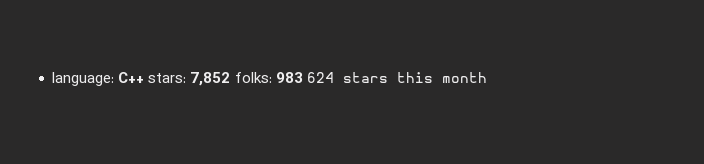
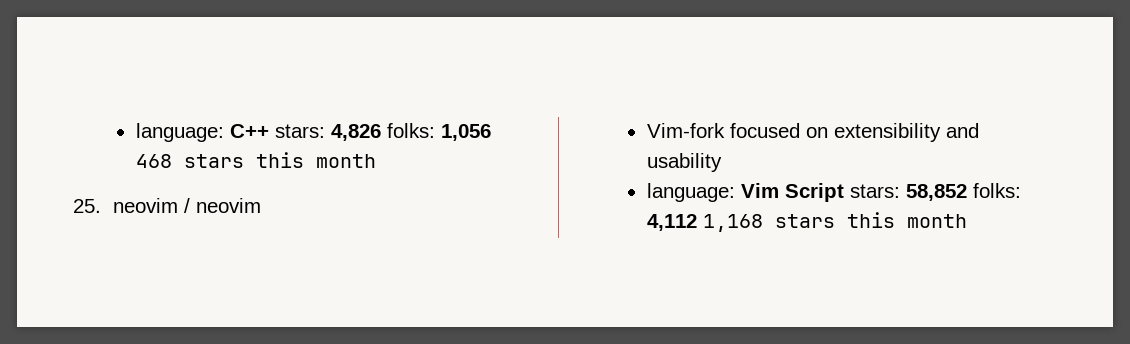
[190,72,487,86] 7,852 folks: 983 624 stars this month -> [330,123,491,141] [135,152,376,168] [73,198,262,213] [646,123,979,142] [646,153,722,172] [646,183,1021,202] [646,212,967,232] 4,826 folks: 1,056 468 stars this month // 25. neovim / neovim // Vim-fork focused on extensibility and usability // language: Vim Script stars: 58,852 folks: 4,112 1,168 stars this month

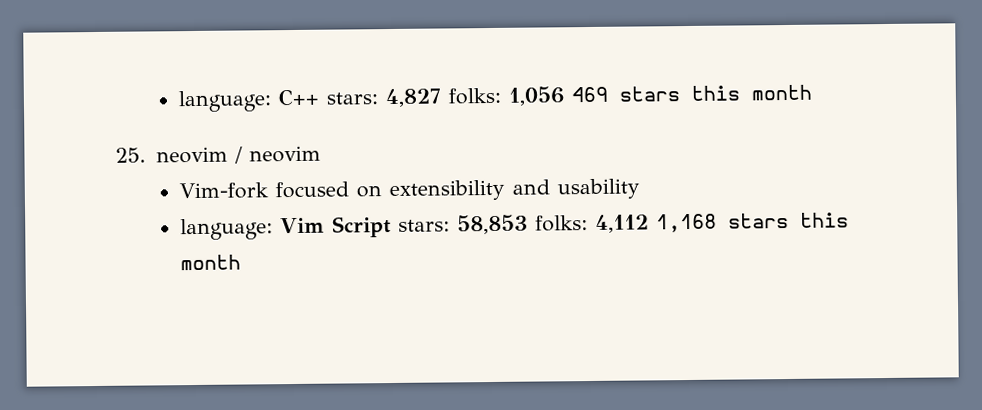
[330,124,381,141] 4,826 -> [385,88,443,108] 4,827
[135,154,172,168] 468 -> [571,86,609,103] 469
[905,184,967,201] 58,852 -> [457,214,529,235] 58,853

